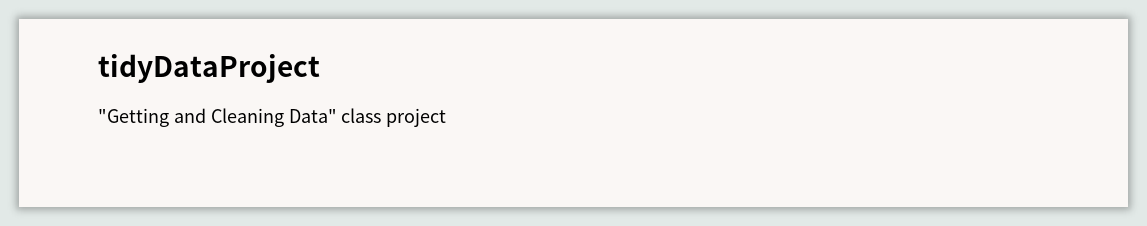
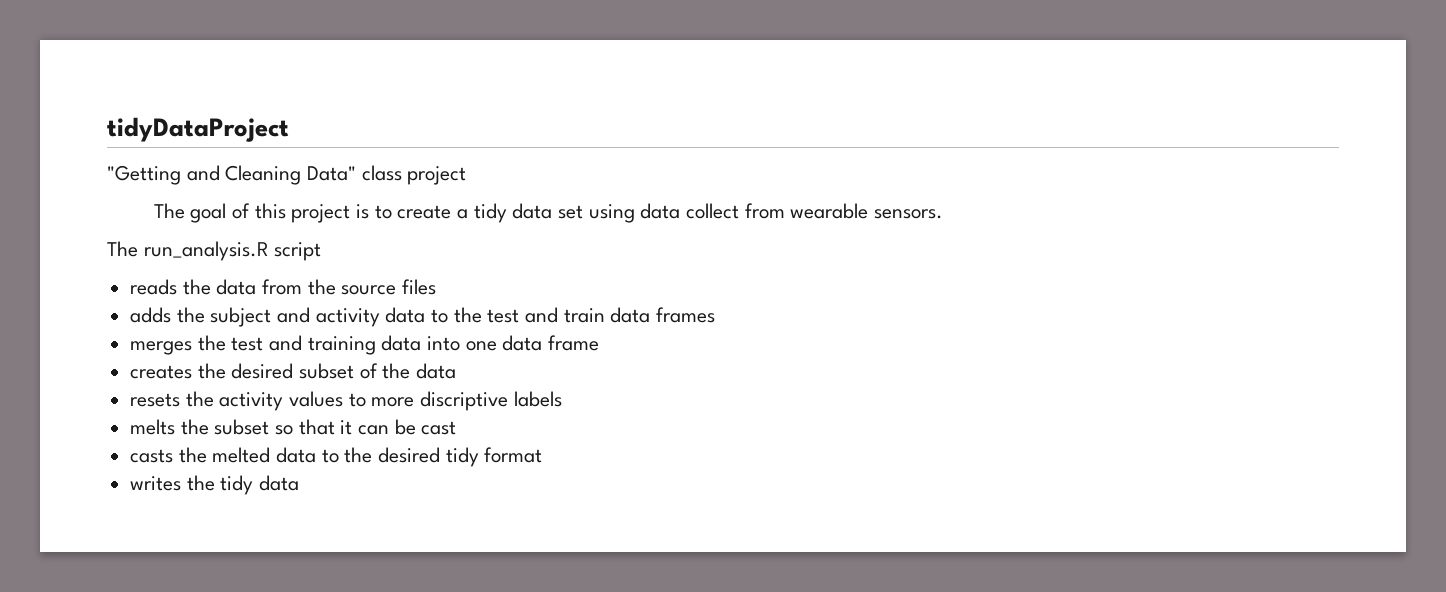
(447, 117) none -> [153,203,944,223] [107,241,322,261] [130,279,437,295] [130,307,716,327] [130,335,600,355] [130,363,457,379] [130,391,562,411] [130,419,457,435] [130,447,543,467] [130,475,300,495] // The goal of this project is to create a tidy data set using data collect from wearable sensors. // The run_analysis.R script // reads the data from the source files // adds the subject and activity data to the test and train data frames // merges the test and training data into one data frame // creates the desired subset of the data // resets the activity values to more discriptive labels // melts the subset so that it can be cast // casts the melted data to the desired tidy format // writes the tidy data

